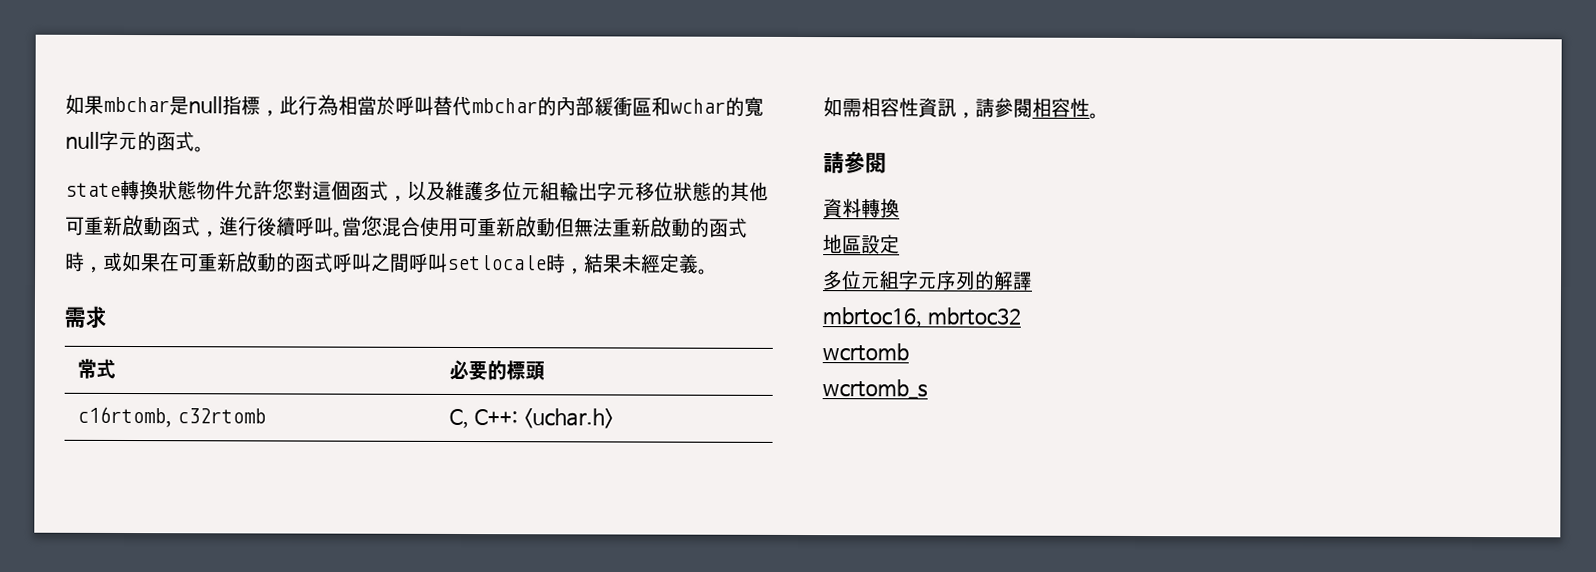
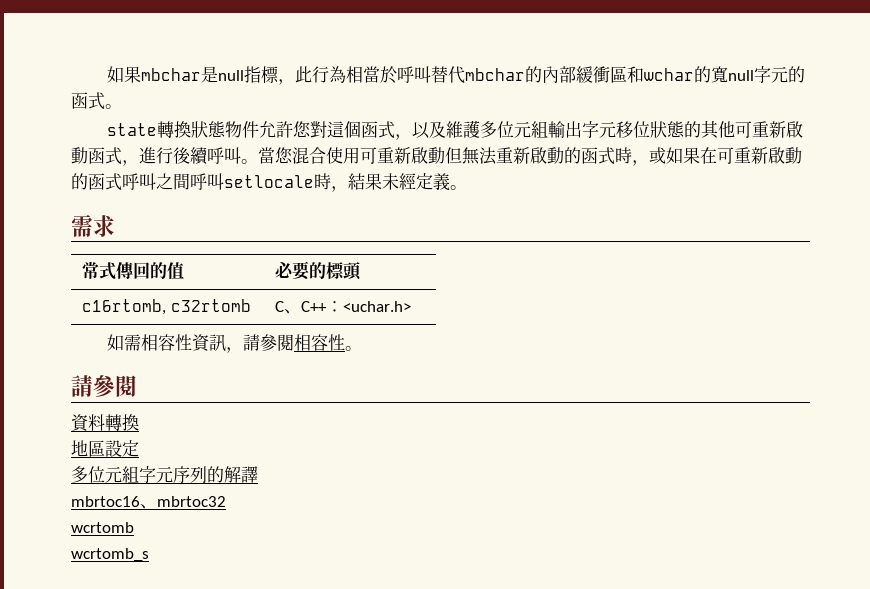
(117, 368) none -> [116,262,185,280] 傳回的值
[449,408,518,429] C, C++: -> [275,301,344,314] C、C++：
[822,307,922,328] mbrtoc16, -> [71,496,157,509] mbrtoc16、

